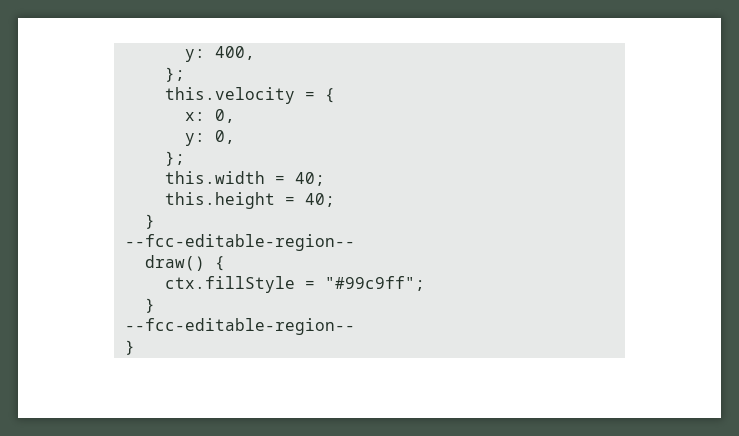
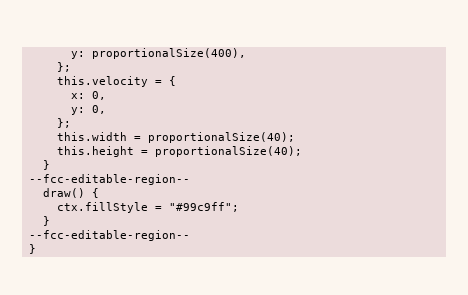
[184,46,255,62] y: 400, -> [70,48,246,59] y: proportionalSize(400),
[294,172,325,186] 40; -> [147,132,295,143] proportionalSize(40);
[304,193,335,207] 40; -> [154,146,302,157] proportionalSize(40);

